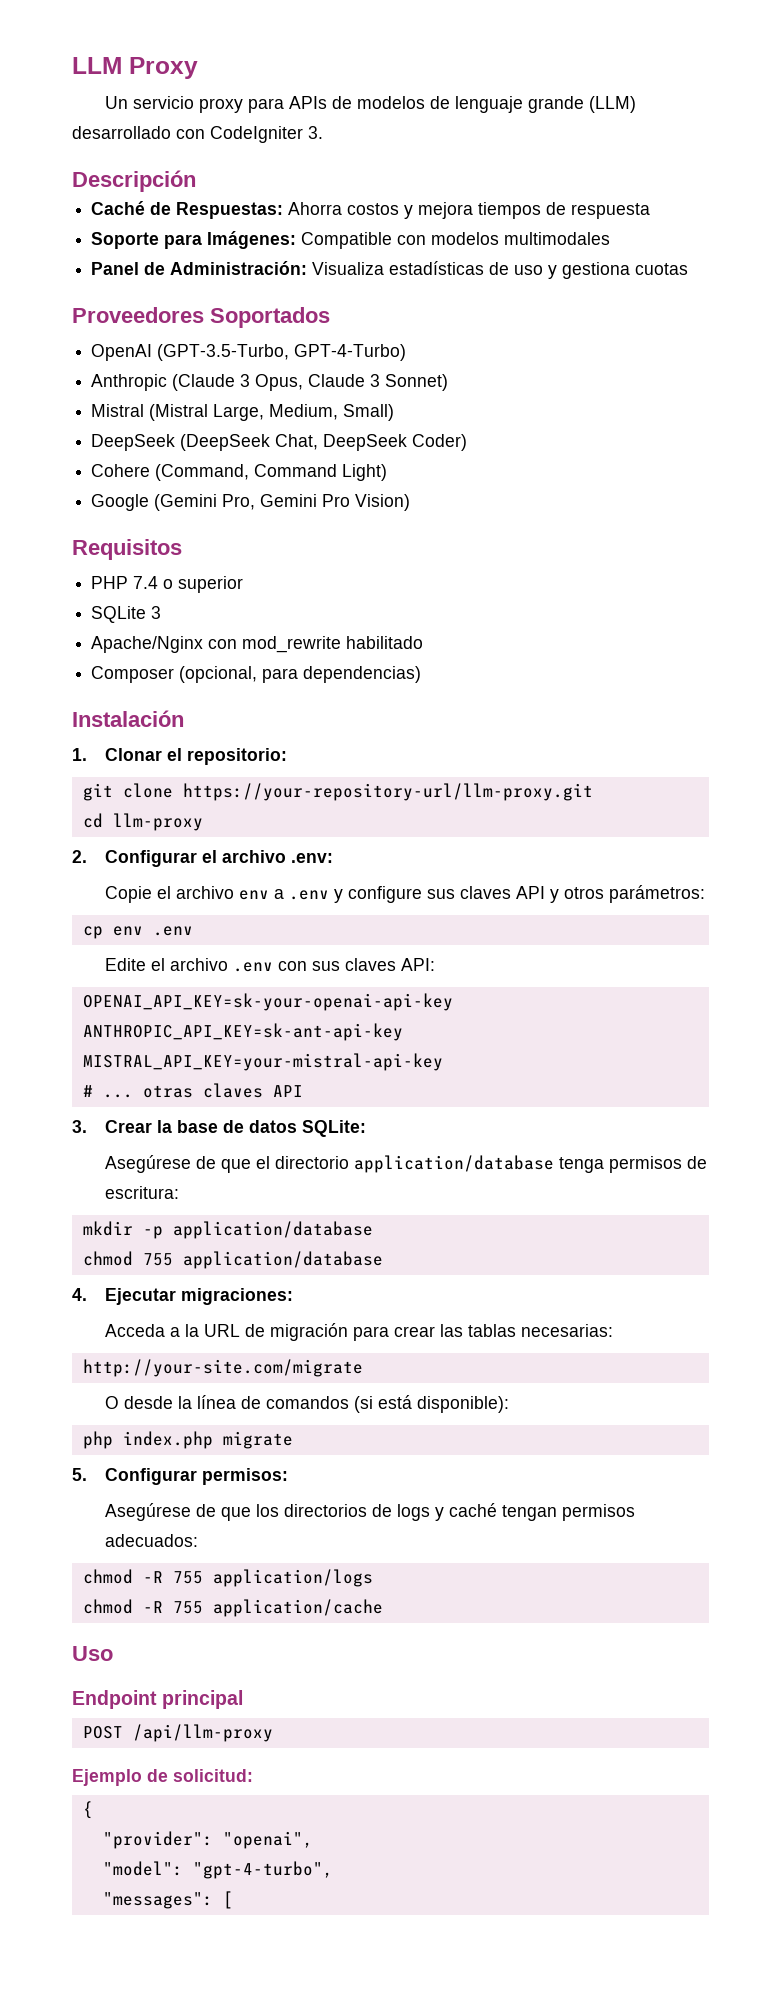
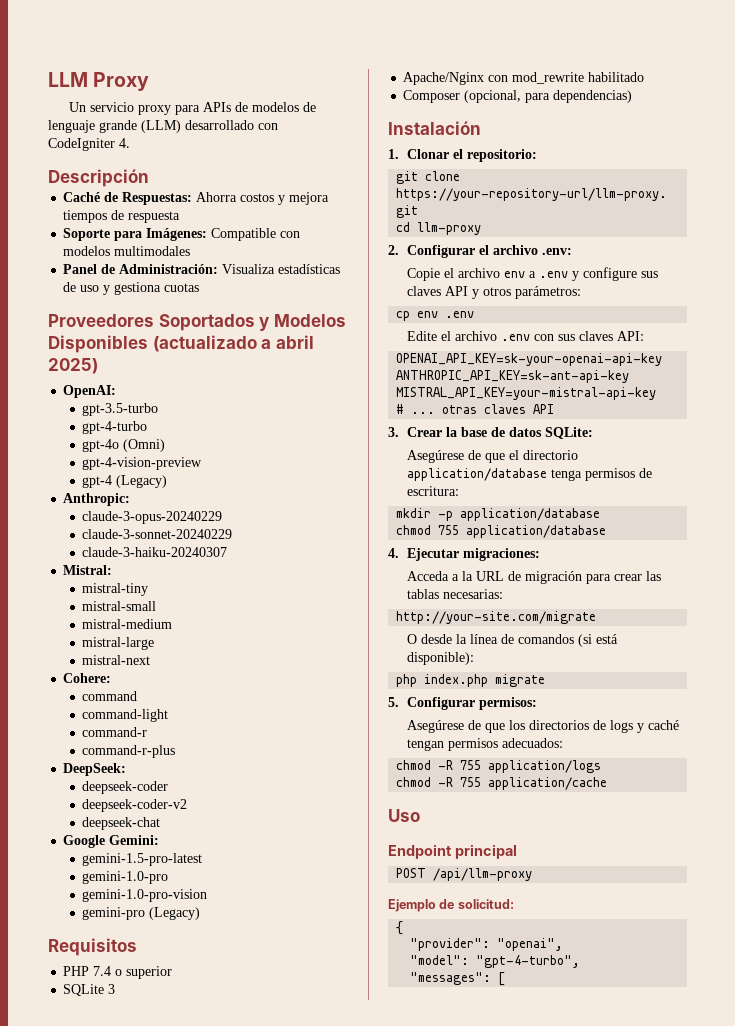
[308,126,323,139] 3. -> [119,138,130,148] 4.
[91,344,407,361] [91,374,449,391] [91,404,395,421] [91,434,468,451] [91,464,388,481] [91,494,411,511] // OpenAI (GPT-3.5-Turbo, GPT-4-Turbo) // Anthropic (Claude 3 Opus, Claude 3 Sonnet) // Mistral (Mistral Large, Medium, Small) // DeepSeek (DeepSeek Chat, DeepSeek Coder) // Cohere (Command, Command Light) // Google (Gemini Pro, Gemini Pro Vision) -> [259,314,346,331] [48,335,314,353] [48,358,98,374] [63,385,117,398] [82,403,159,416] [82,421,148,434] [82,439,166,452] [82,457,203,470] [82,475,168,488] [63,493,131,506] [82,511,223,524] [82,529,233,539] [82,547,228,557] [63,565,113,575] [82,583,149,596] [82,601,157,611] [82,619,173,629] [82,637,155,650] [82,655,151,665] [63,673,112,683] [82,691,138,701] [82,709,169,722] [82,727,148,737] [82,745,176,758] [63,763,127,776] [82,781,169,794] [82,799,188,812] [82,817,161,830] [63,835,160,848] [82,853,203,866] [82,871,169,884] [82,889,208,902] [82,907,201,920] y Modelos Disponibles (actualizado a abril 2025) // OpenAI: // gpt-3.5-turbo // gpt-4-turbo // gpt-4o (Omni) // gpt-4-vision-preview // gpt-4 (Legacy) // Anthropic: // claude-3-opus-20240229 // claude-3-sonnet-20240229 // claude-3-haiku-20240307 // Mistral: // mistral-tiny // mistral-small // mistral-medium // mistral-large // mistral-next // Cohere: // command // command-light // command-r // command-r-plus // DeepSeek: // deepseek-coder // deepseek-coder-v2 // deepseek-chat // Google Gemini: // gemini-1.5-pro-latest // gemini-1.0-pro // gemini-1.0-pro-vision // gemini-pro (Legacy)

